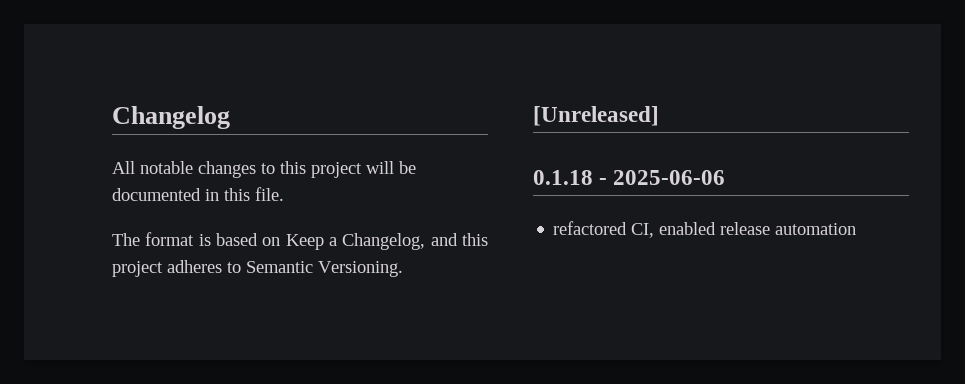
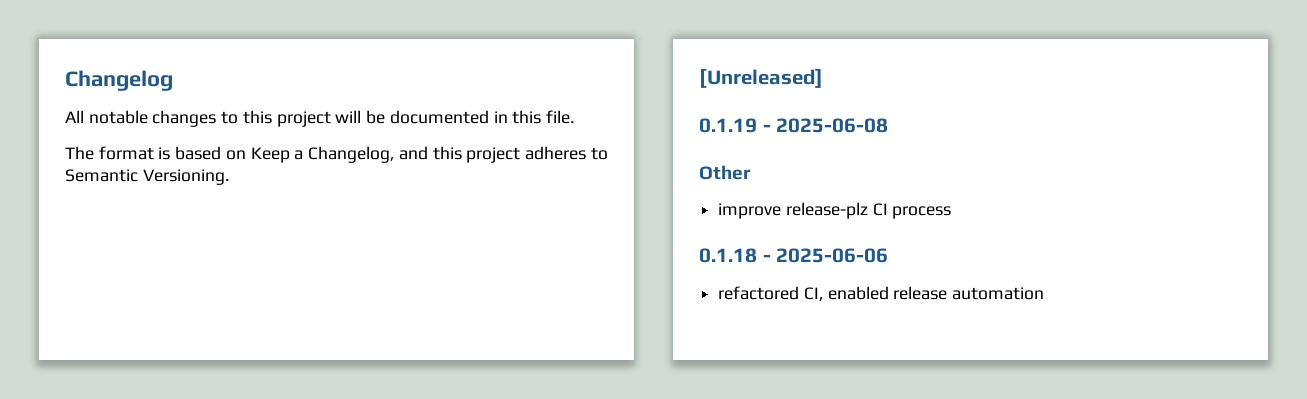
(659, 116) none -> [699,118,889,133] [699,165,751,180] [718,202,952,219] // 0.1.19 - 2025-06-08 // Other // improve release-plz CI process

